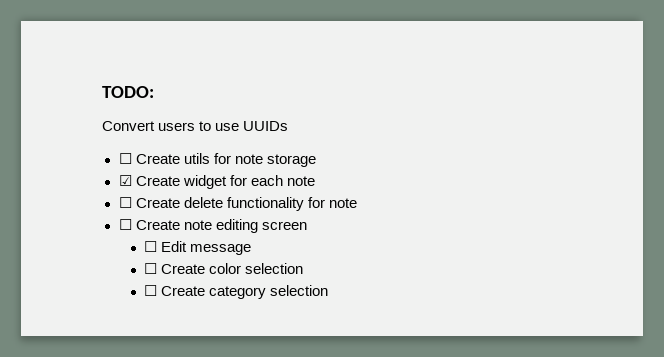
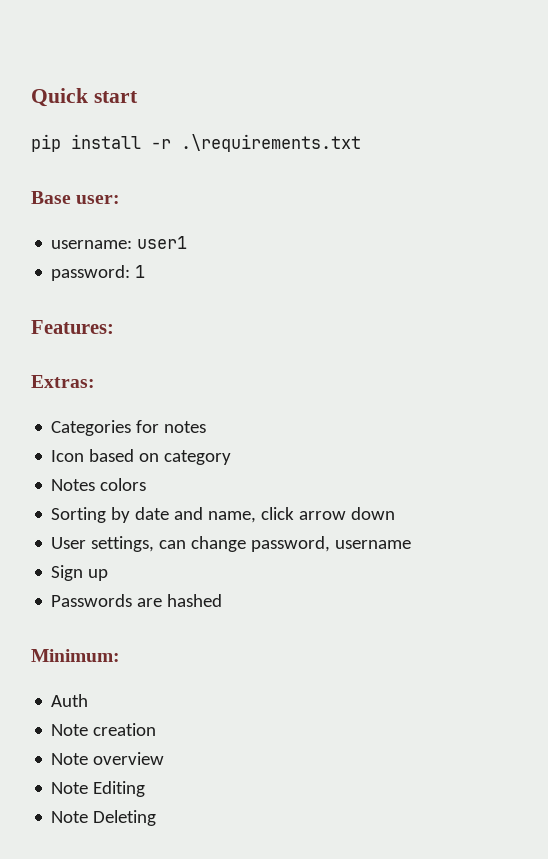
[102,86,154,98] [102,121,289,131] [118,153,316,167] [118,175,315,189] [118,197,357,211] [118,219,307,233] [144,241,252,255] [144,263,304,274] [144,285,329,299] TODO: // Convert users to use UUIDs // ☐ Create utils for note storage // ☑ Create widget for each note // ☐ Create delete functionality for note // ☐ Create note editing screen // ☐ Edit message // ☐ Create color selection // ☐ Create category selection -> [31,88,138,107] [31,134,361,152] [31,191,121,204] [51,236,188,249] [51,265,146,281] [31,320,114,334] [31,375,95,388] [51,420,207,436] [51,449,232,465] [51,478,147,491] [51,507,396,523] [51,536,412,552] [51,565,109,581] [51,594,223,607] [31,649,120,662] [51,694,89,707] [51,723,157,736] [51,752,165,765] [51,781,146,797] [51,810,157,826] Quick start // pip install -r .\requirements.txt // Base user: // username: user1 // password: 1 // Features: // Extras: // Categories for notes // Icon based on category // Notes colors // Sorting by date and name, click arrow down // User settings, can change password, username // Sign up // Passwords are hashed // Minimum: // Auth // Note creation // Note overview // Note Editing // Note Deleting

